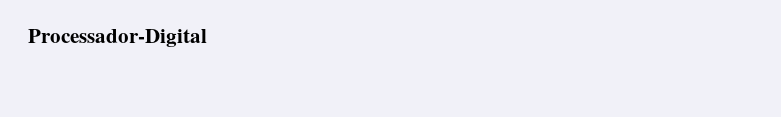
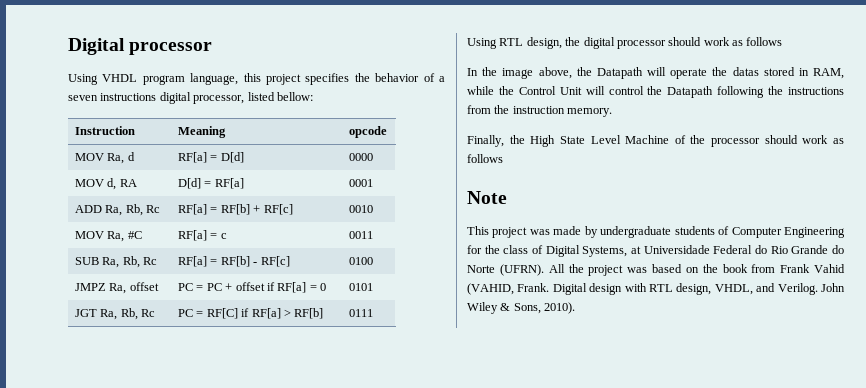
[28,29,207,47] Processador-Digital -> [68,38,213,55] [68,73,445,85] [68,92,313,104] [75,126,136,135] [178,126,227,138] [349,126,388,138] [75,152,135,164] [178,152,244,163] [349,153,374,161] [75,178,137,190] [178,178,244,189] [349,179,374,187] [75,204,161,216] [178,204,293,215] [349,205,374,213] [75,231,142,242] [178,230,227,241] [349,231,374,239] [75,256,158,268] [178,256,290,267] [349,257,374,265] [75,282,159,294] [178,282,327,293] [349,283,374,291] [75,308,156,320] [178,308,324,319] [349,309,374,317] [467,37,783,49] [467,67,844,79] [467,86,844,98] [467,105,613,117] [467,135,844,147] [467,154,503,163] [467,191,507,204] [467,226,845,238] [467,245,844,257] [467,264,845,276] [467,283,845,295] [467,302,576,314] Digital processor // Using VHDL program language, this project specifies the behavior of a seven instructions digital processor, listed bellow: // Instruction | Meaning | opcode // MOV Ra, d | RF[a] = D[d] | 0000 // MOV d, RA | D[d] = RF[a] | 0001 // ADD Ra, Rb, Rc | RF[a] = RF[b] + RF[c] | 0010 // MOV Ra, #C | RF[a] = c | 0011 // SUB Ra, Rb, Rc | RF[a] = RF[b] - RF[c] | 0100 // JMPZ Ra, offset | PC = PC + offset if RF[a] = 0 | 0101 // JGT Ra, Rb, Rc | PC = RF[C] if RF[a] > RF[b] | 0111 // Using RTL design, the digital processor should work as follows // In the image above, the Datapath will operate the datas stored in RAM, while the Control Unit will control the Datapath following the instructions from the instruction memory. // Finally, the High State Level Machine of the processor should work as follows // Note // This project was made by undergraduate students of Computer Engineering for the class of Digital Systems, at Universidade Federal do Rio Grande do Norte (UFRN). All the project was based on the book from Frank Vahid (VAHID, Frank. Digital design with RTL design, VHDL, and Verilog. John Wiley & Sons, 2010).

